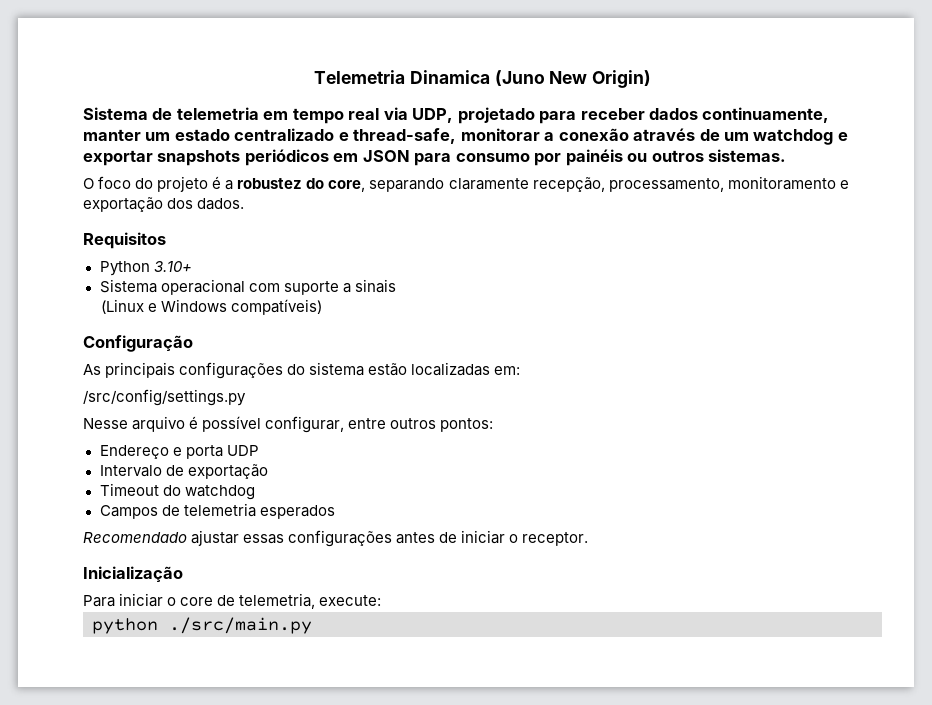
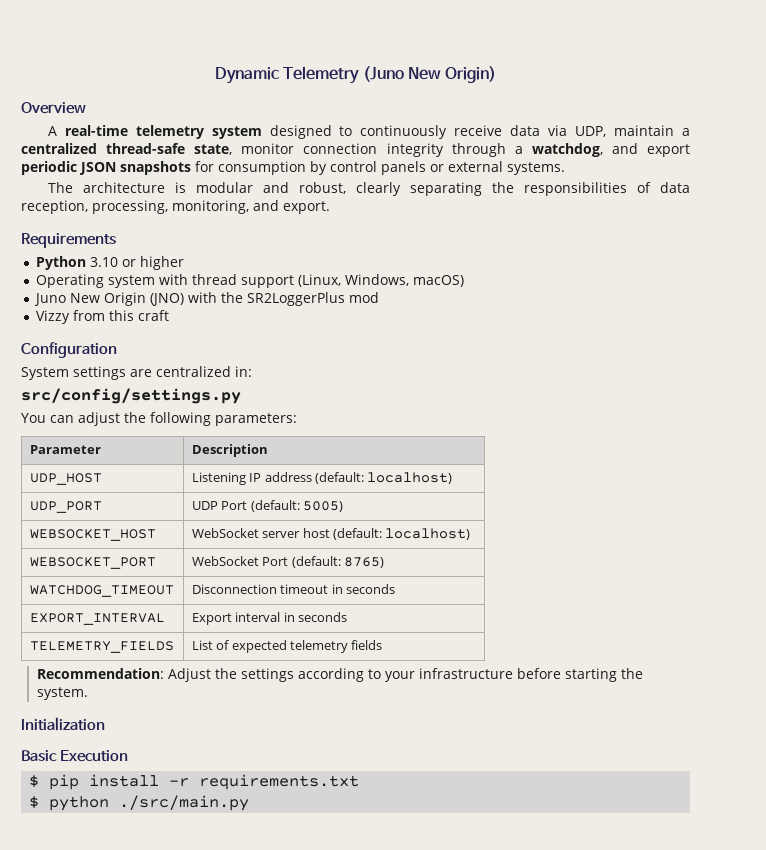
[314,70,490,84] Telemetria Dinamica -> [214,66,360,84] Dynamic Telemetry
[83,107,830,124] [83,128,848,145] [83,149,787,166] [83,176,849,192] [83,197,245,212] [83,232,166,249] [99,261,192,276] [99,279,396,295] [101,299,323,315] [83,335,193,352] [83,362,521,379] [83,389,246,406] [83,416,494,433] [99,445,259,459] [99,464,268,479] [99,483,255,500] [99,503,335,519] [83,530,589,547] [83,566,183,582] [83,593,382,609] Sistema de telemetria em tempo real via UDP, projetado para receber dados continuamente, manter um estado centralizado e thread-safe, monitorar a conexão através de um watchdog e exportar snapshots periódicos em JSON para consumo por painéis ou outros sistemas. // O foco do projeto é a robustez do core, separando claramente recepção, processamento, monitoramento e exportação dos dados. // Requisitos // Python 3.10+ // Sistema operacional com suporte a sinais // (Linux e Windows compatíveis) // Configuração // As principais configurações do sistema estão localizadas em: // /src/config/settings.py // Nesse arquivo é possível configurar, entre outros pontos: // Endereço e porta UDP // Intervalo de exportação // Timeout do watchdog // Campos de telemetria esperados // Recomendado ajustar essas configurações antes de iniciar o receptor. // Inicialização // Para iniciar o core de telemetria, execute: // -> [21,102,86,114] [47,125,691,139] [21,143,691,157] [21,161,565,175] [47,182,691,196] [21,200,330,214] [21,233,116,248] [36,256,185,270] [36,274,465,288] [34,292,380,306] [36,310,170,324] [21,342,117,358] [21,366,252,380] [21,388,241,404] [21,412,297,426] [29,445,101,454] [191,444,268,457] [29,473,102,485] [191,472,453,485] [29,501,102,513] [191,500,343,512] [29,529,156,541] [191,528,471,540] [29,557,156,569] [191,556,384,568] [29,585,174,597] [191,584,395,594] [29,613,165,625] [191,612,347,625] [29,641,174,653] [191,640,383,653] [37,668,644,682] [37,687,89,700] [21,717,105,731] [21,750,128,762] [29,774,360,790] [29,796,40,809] Overview // A real-time telemetry system designed to continuously receive data via UDP, maintain a centralized thread-safe state, monitor connection integrity through a watchdog, and export periodic JSON snapshots for consumption by control panels or external systems. // The architecture is modular and robust, clearly separating the responsibilities of data reception, processing, monitoring, and export. // Requirements // Python 3.10 or higher // Operating system with thread support (Linux, Windows, macOS) // Juno New Origin (JNO) with the SR2LoggerPlus mod // Vizzy from this craft // Configuration // System settings are centralized in: // src/config/settings.py // You can adjust the following parameters: // Parameter | Description // UDP_HOST | Listening IP address (default: localhost) // UDP_PORT | UDP Port (default: 5005) // WEBSOCKET_HOST | WebSocket server host (default: localhost) // WEBSOCKET_PORT | WebSocket Port (default: 8765) // WATCHDOG_TIMEOUT | Disconnection timeout in seconds // EXPORT_INTERVAL | Export interval in seconds // TELEMETRY_FIELDS | List of expected telemetry fields // Recommendation: Adjust the settings according to your infrastructure before starting the system. // Initialization // Basic Execution // $ pip install -r requirements.txt // $

